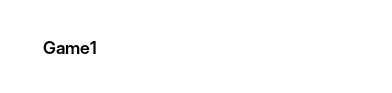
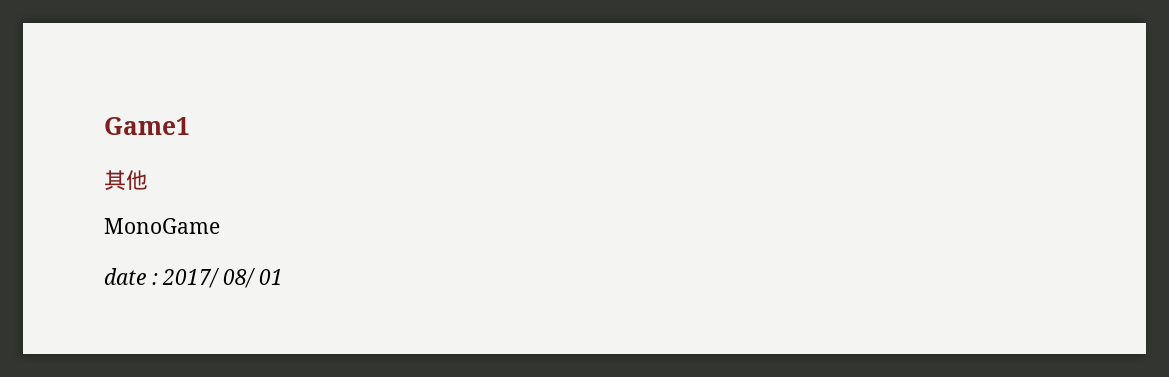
(97, 47) none -> [104,170,148,191] [104,218,220,234] [104,268,283,288] // 其他 // MonoGame // date : 2017/ 08/ 01

